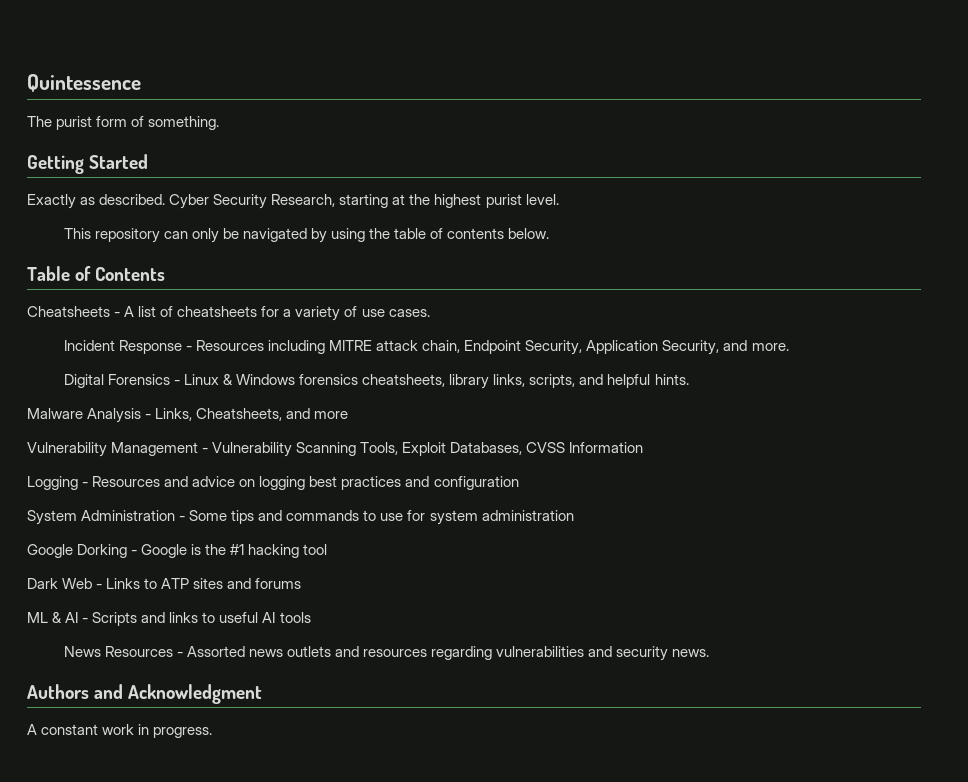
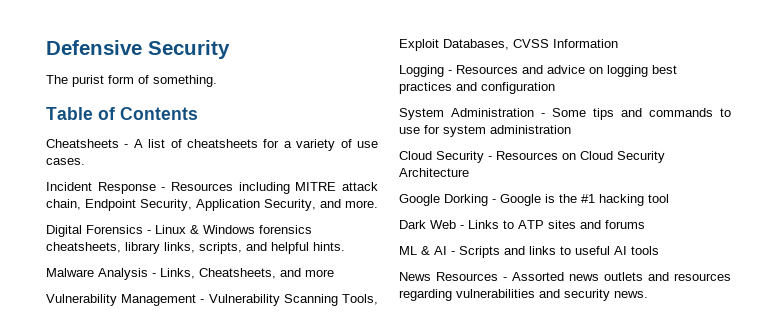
[27,74,141,92] Quintessence -> [46,40,230,59] Defensive Security
[27,154,149,174] [27,194,559,209] [63,228,550,243] // Getting Started // Exactly as described. Cyber Security Research, starting at the highest purist level. // This repository can only be navigated by using the table of contents below. -> (217, 81) none
(574, 515) none -> [399,151,665,163] [399,168,469,177] // Cloud Security - Resources on Cloud Security Architecture
[27,684,263,704] [27,724,213,738] // Authors and Acknowledgment // A constant work in progress. -> (648, 294) none

